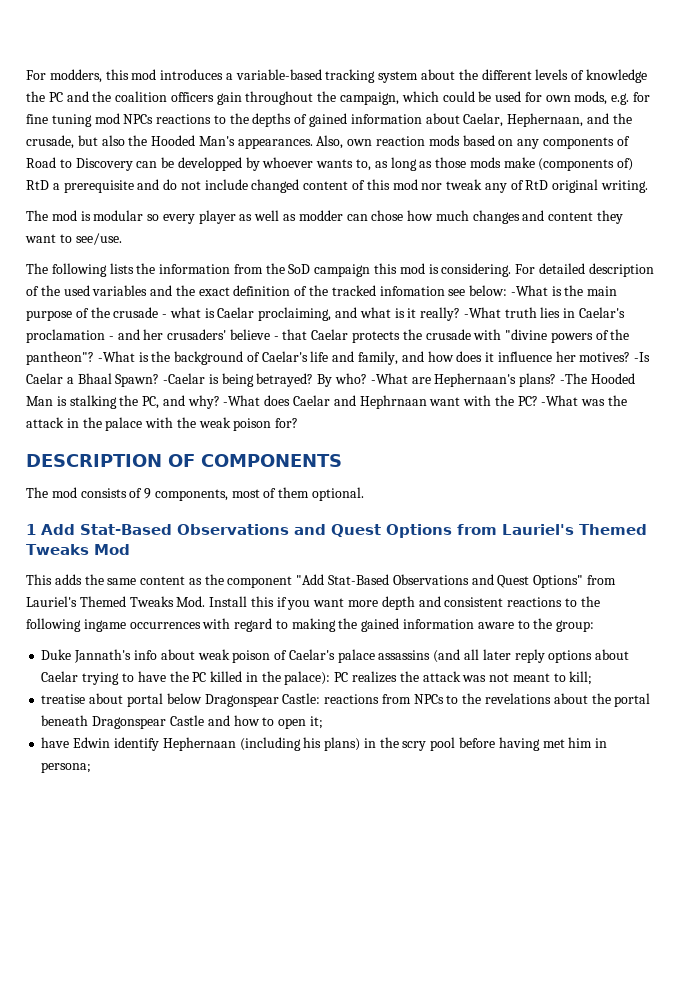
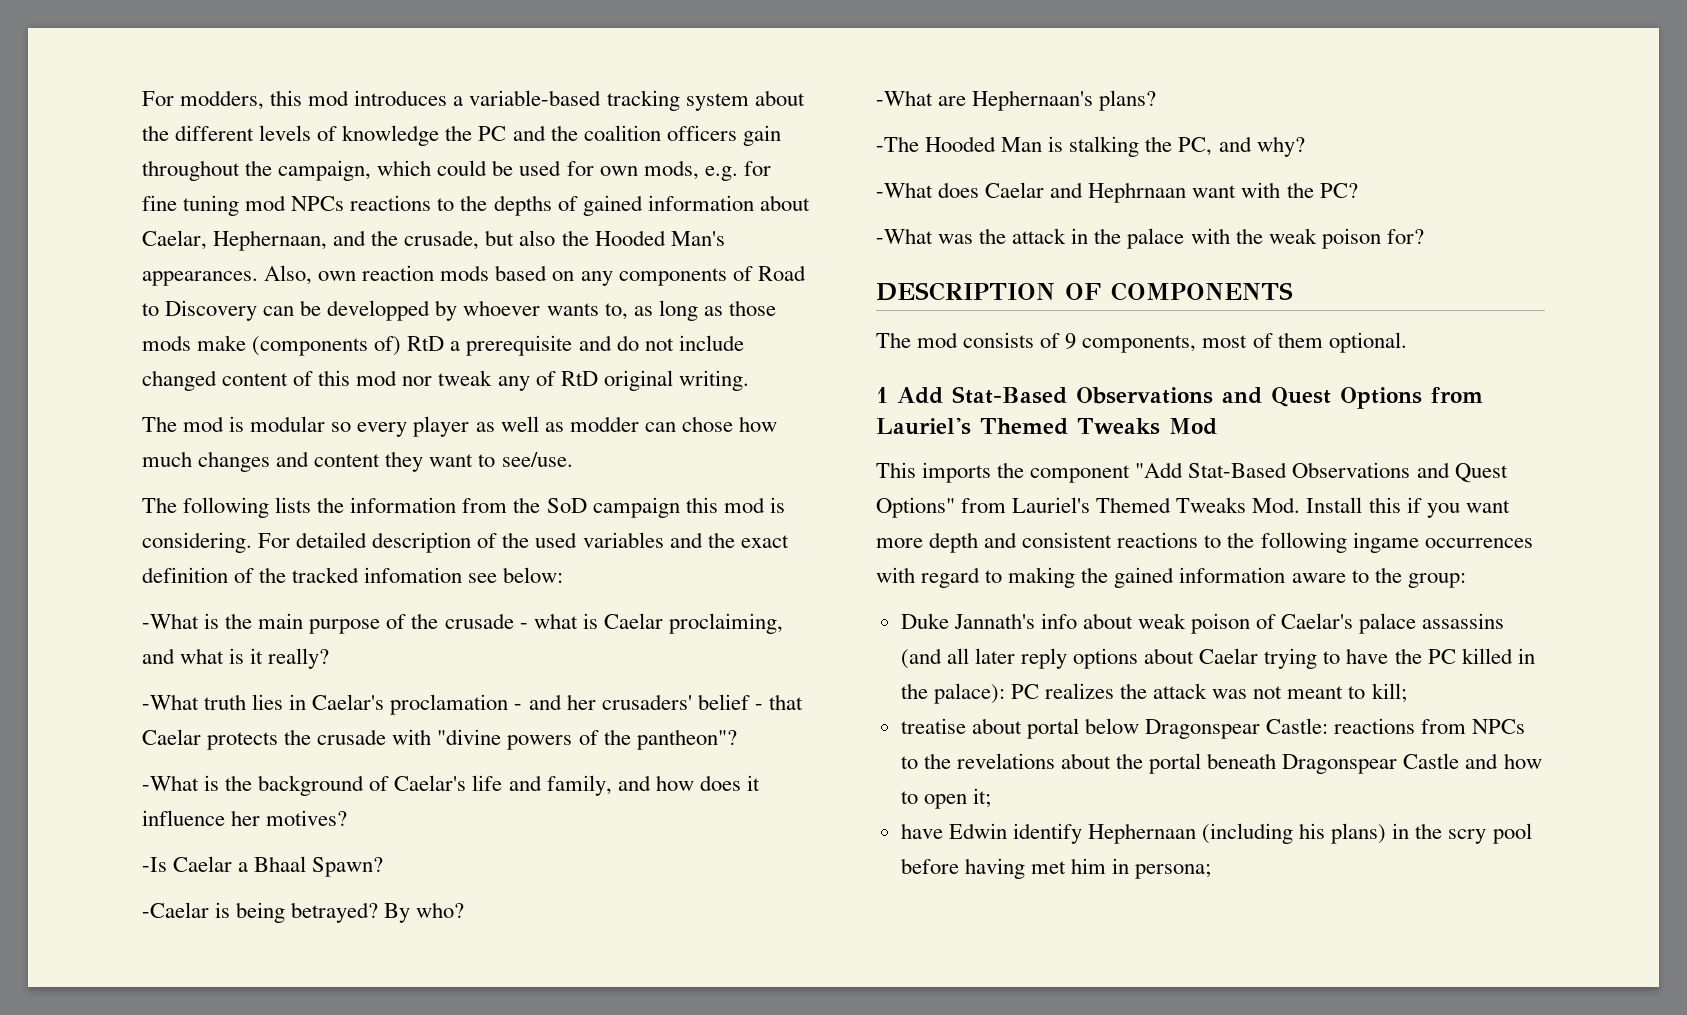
(508, 290) none -> (564, 575) //
(461, 314) none -> (330, 658) //
[229,329,270,340] believe -> [697,694,750,710] belief
(94, 358) none -> (737, 739) //
(631, 357) none -> (348, 818) //
(160, 380) none -> (384, 867) //
(368, 378) none -> (465, 910) //
(557, 380) none -> (1157, 100) //
(220, 402) none -> (1305, 146) //
(538, 401) none -> (1358, 190) //
[54,574,202,585] adds the same content as -> [922,462,992,483] imports

